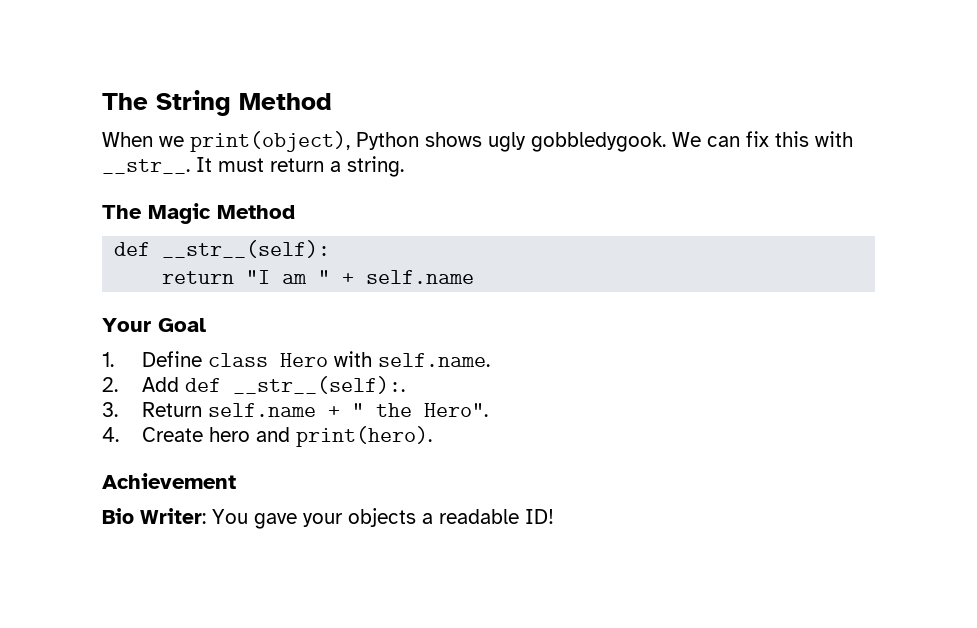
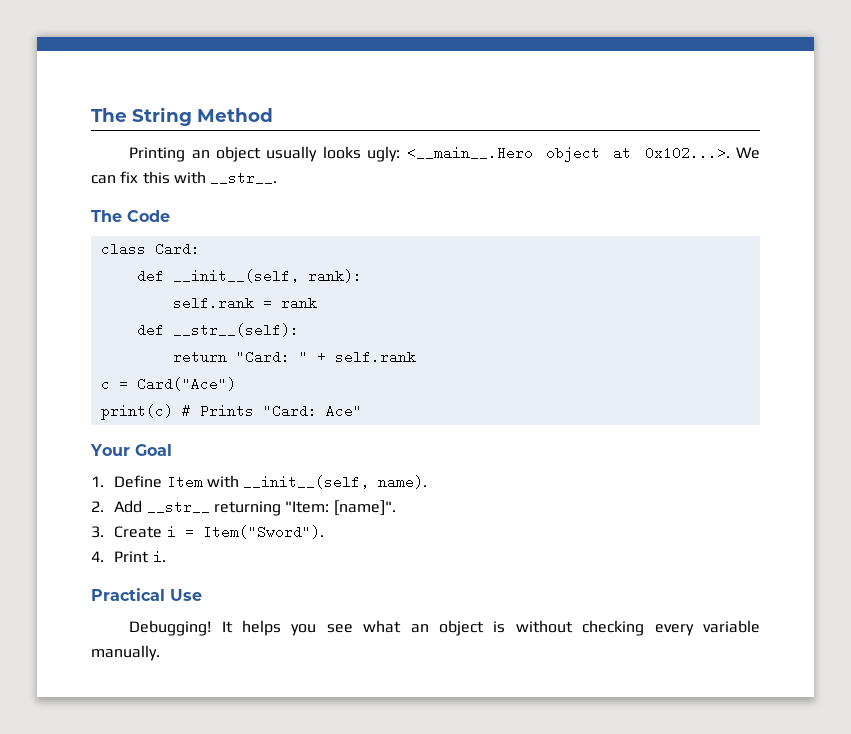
[102,131,666,152] When we print(object), Python shows ugly gobbledygook. -> [129,146,730,162] Printing an object usually looks ugly: <__main__.Hero object at 0x102...>.
[196,156,404,177] [102,203,295,224] [114,240,331,258] [162,270,475,284] [102,318,206,332] [102,351,490,367] [102,376,405,394] [102,402,488,417] [102,426,432,447] [102,473,236,489] [102,508,554,529] It must return a string. // The Magic Method // def __str__(self): // return "I am " + self.name // Your Goal // 1. Define class Hero with self.name. // 2. Add def __str__(self):. // 3. Return self.name + " the Hero". // 4. Create hero and print(hero). // Achievement // Bio Writer: You gave your objects a readable ID! -> [91,210,170,222] [100,242,200,256] [136,269,362,283] [172,296,317,310] [136,323,299,337] [172,350,416,364] [100,377,236,391] [100,404,362,420] [90,444,172,456] [91,475,428,489] [91,500,396,516] [91,525,324,539] [91,551,166,563] [91,588,202,601] [129,620,760,636] [91,645,160,661] // The Code // class Card: // def __init__(self, rank): // self.rank = rank // def __str__(self): // return "Card: " + self.rank // c = Card("Ace") // print(c) # Prints "Card: Ace" // Your Goal // 1. Define Item with __init__(self, name). // 2. Add __str__ returning "Item: [name]". // 3. Create i = Item("Sword"). // 4. Print i. // Practical Use // Debugging! It helps you see what an object is without checking every variable manually.

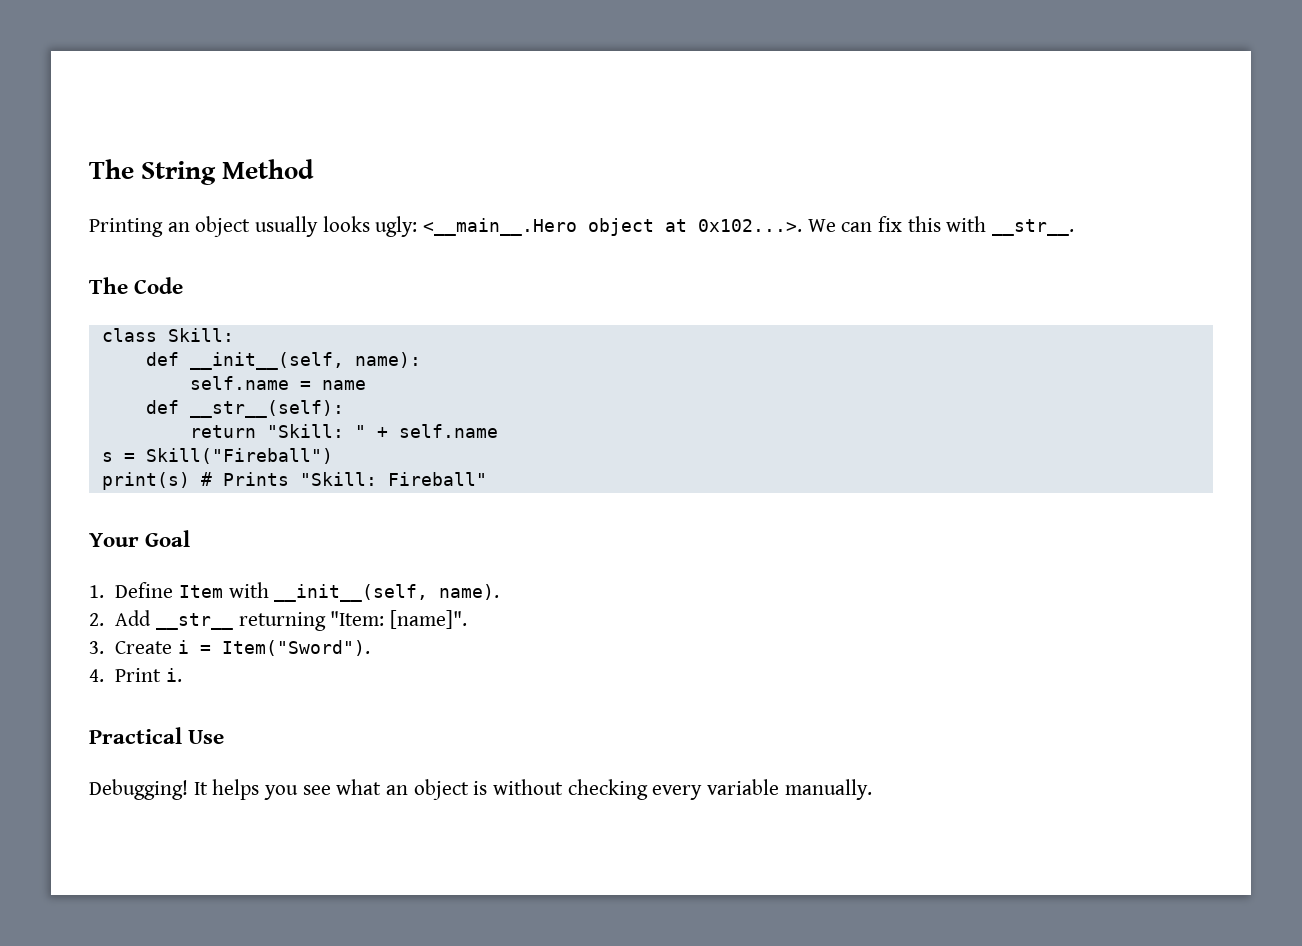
[154,242,200,256] Card: -> [167,328,234,342] Skill:
[307,269,362,283] [172,296,317,310] rank): // self.rank = rank -> [354,352,421,368] [189,376,366,390] name): // self.name = name
[235,350,290,364] "Card: -> [266,424,344,438] "Skill:
[334,350,416,364] [100,377,236,391] [100,404,362,420] self.rank // c = Card("Ace") // print(c) # Prints "Card: Ace" -> [398,424,498,438] [101,448,333,464] [101,472,487,490] self.name // s = Skill("Fireball") // print(s) # Prints "Skill: Fireball"

